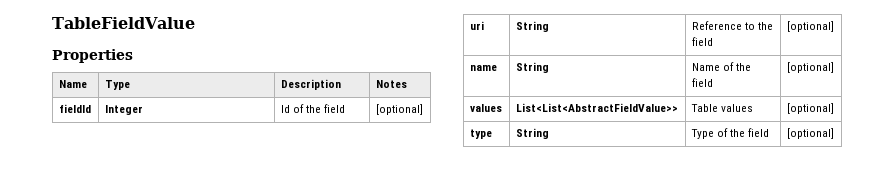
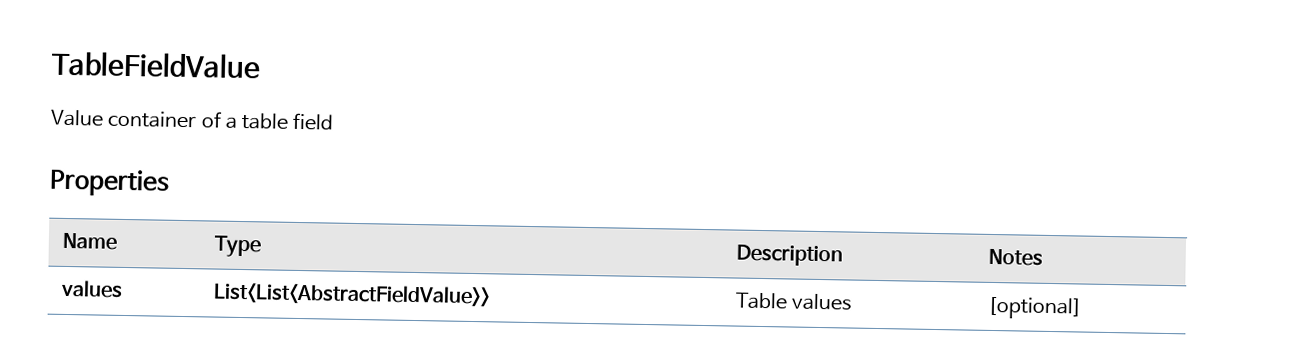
(195, 23) none -> [50,109,335,131] // Value container of a table field
[58,104,91,113] [104,105,143,115] [280,104,346,113] [375,104,423,115] [469,21,484,30] [515,21,549,32] [691,21,773,30] [691,37,713,46] [786,21,834,32] [469,65,497,71] [515,62,549,73] [691,62,751,71] [691,78,713,87] [786,62,834,73] // fieldId | Integer | Id of the field | [optional] // uri | String | Reference to the field | [optional] // name | String | Name of the field | [optional] -> (1043, 257) none
[469,129,492,139] [515,128,549,139] [690,128,770,139] [786,128,834,139] // type | String | Type of the field | [optional] -> (1083, 308) none

